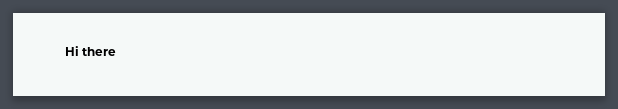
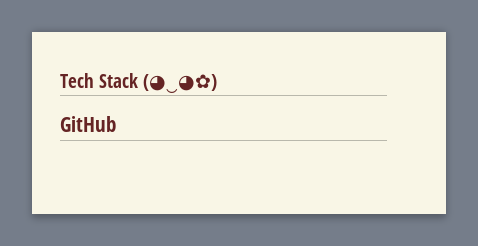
[65,46,117,56] Hi there -> [60,73,218,93] [60,116,116,132] Tech Stack (◕‿◕✿) // GitHub

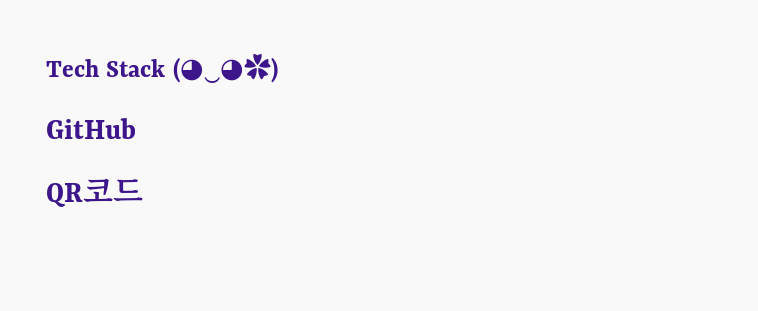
(116, 124) none -> [46,178,143,207] // QR코드

